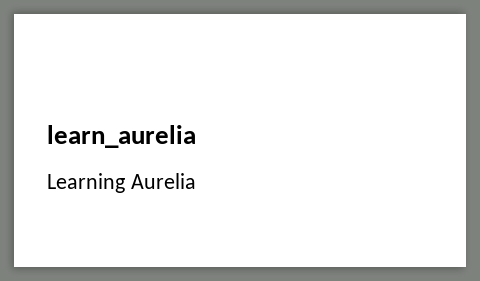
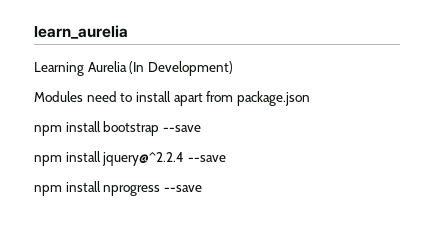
(196, 181) none -> [129,61,233,76] [34,91,310,106] [34,121,201,136] [34,151,226,166] [34,181,202,196] (In Development) // Modules need to install apart from package.json // npm install bootstrap --save // npm install jquery@^2.2.4 --save // npm install nprogress --save

